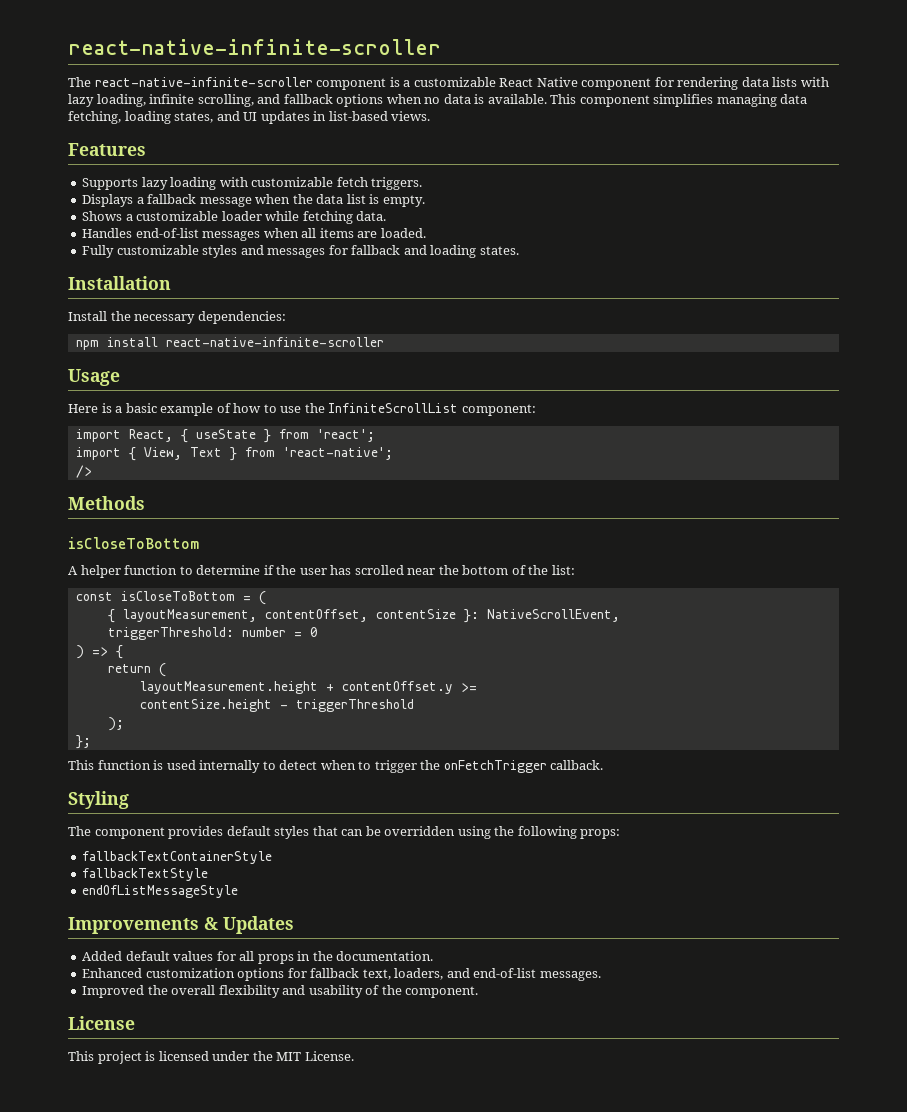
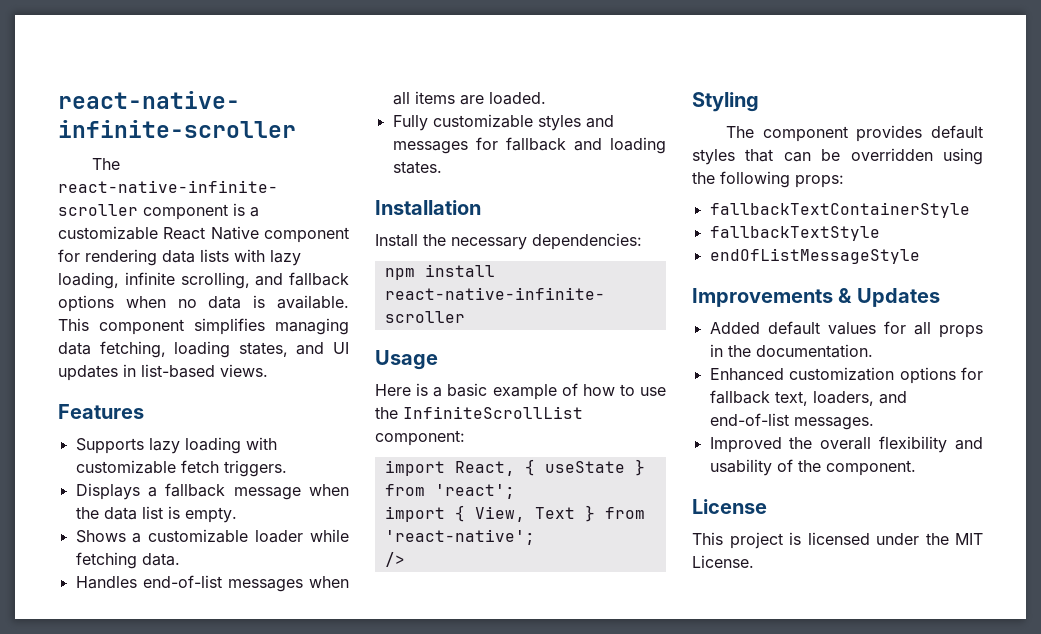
[68,496,145,510] [68,537,199,549] [68,565,575,578] [75,591,266,605] [107,609,620,623] [107,627,318,640] [75,645,123,659] [107,663,166,677] [139,681,477,694] [139,699,414,712] [107,717,124,731] [75,735,91,749] [68,760,604,773] // Methods // isCloseToBottom // A helper function to determine if the user has scrolled near the bottom of the list: // const isCloseToBottom = ( // { layoutMeasurement, contentOffset, contentSize }: NativeScrollEvent, // triggerThreshold: number = 0 // ) => { // return ( // layoutMeasurement.height + contentOffset.y >= // contentSize.height - triggerThreshold // ); // }; // This function is used internally to detect when to trigger the onFetchTrigger callback. -> (405, 559) none

